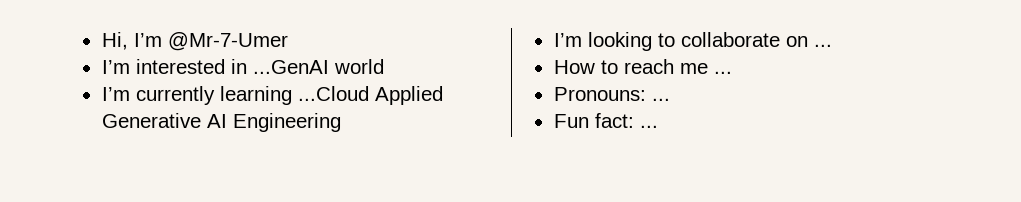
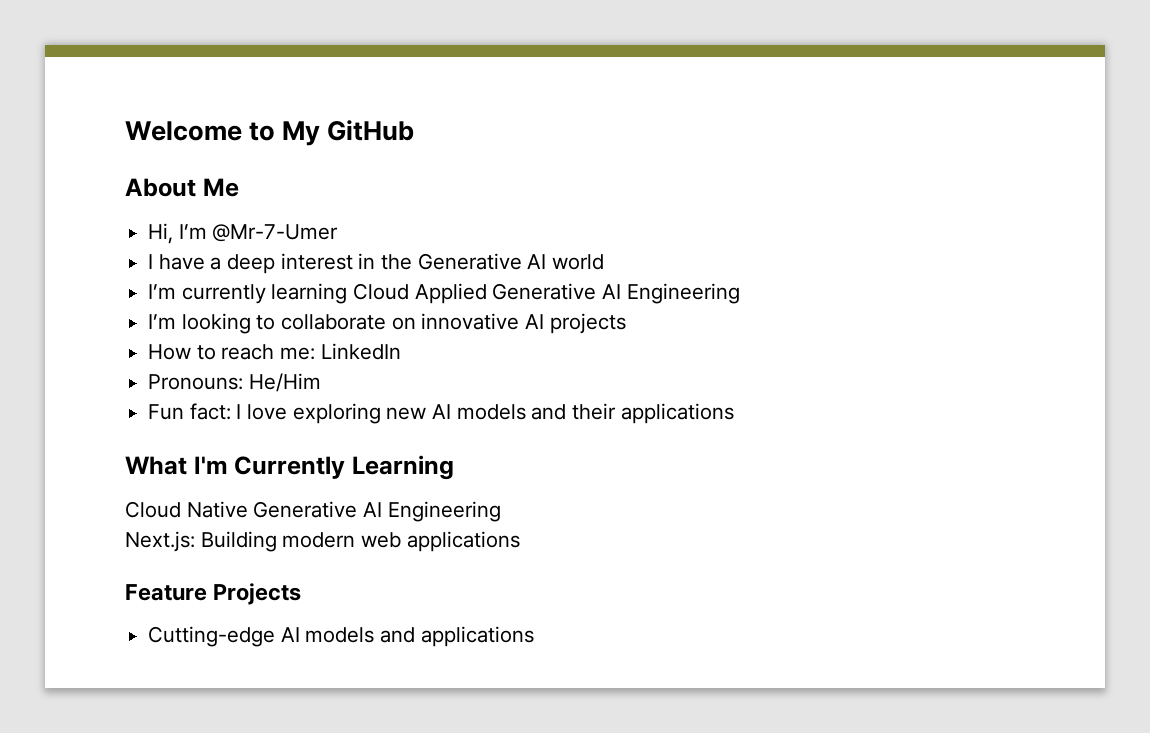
[101,32,288,51] [101,59,329,74] Hi, I’m @Mr-7-Umer // I’m interested in ...GenAI -> [125,120,415,146] [125,178,239,197] [148,223,339,244] [148,253,547,274] Welcome to My GitHub // About Me // Hi, I’m @Mr-7-Umer // I have a deep interest in the Generative AI
[297,86,369,101] ...Cloud -> [353,283,410,300] Cloud
[813,44,832,47] ... -> [421,313,626,334] innovative AI projects
[679,63,732,74] me ... -> [280,343,401,360] me: LinkedIn
[651,98,670,101] ... -> [248,373,321,392] He/Him
[639,125,658,128] ... -> [236,403,734,424] [125,455,454,480] [125,501,501,522] [125,531,520,552] [125,583,302,605] [148,626,534,647] I love exploring new AI models and their applications // What I'm Currently Learning // Cloud Native Generative AI Engineering // Next.js: Building modern web applications // Feature Projects // Cutting-edge AI models and applications

